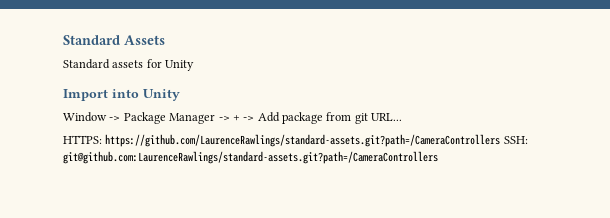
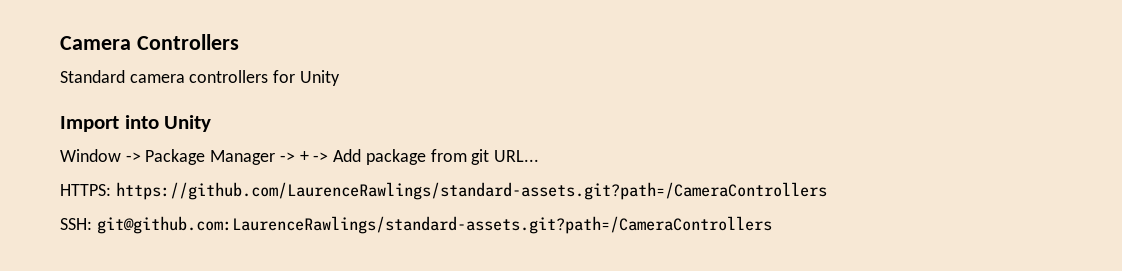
[63,35,165,45] [63,59,144,69] Standard Assets // Standard assets -> [60,34,239,50] [60,70,269,83] Camera Controllers // Standard camera controllers
(501, 140) none -> (827, 191) //

